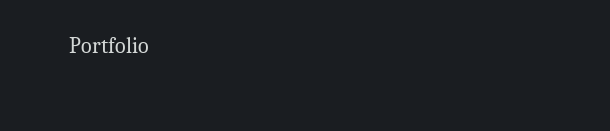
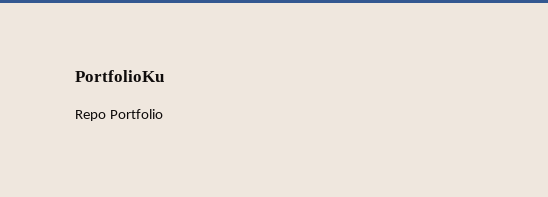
(69, 45) none -> [75,70,164,82] [75,110,106,121] PortfolioKu // Repo

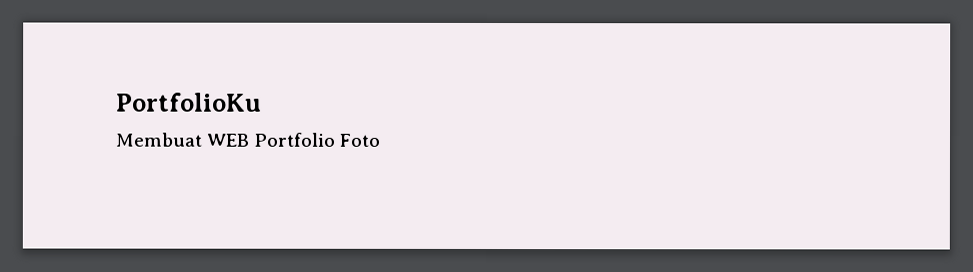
[75,109,163,121] Repo Portfolio -> [115,132,382,147] Membuat WEB Portfolio Foto

